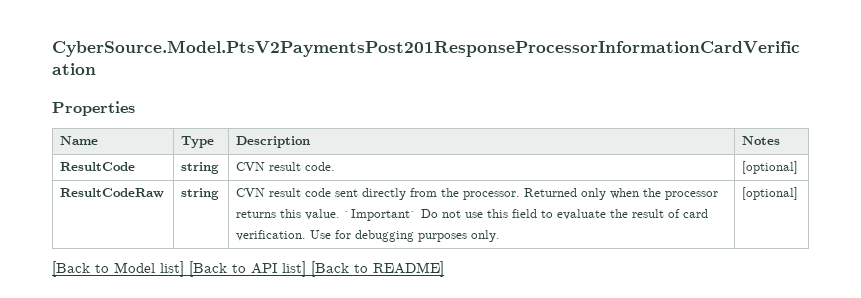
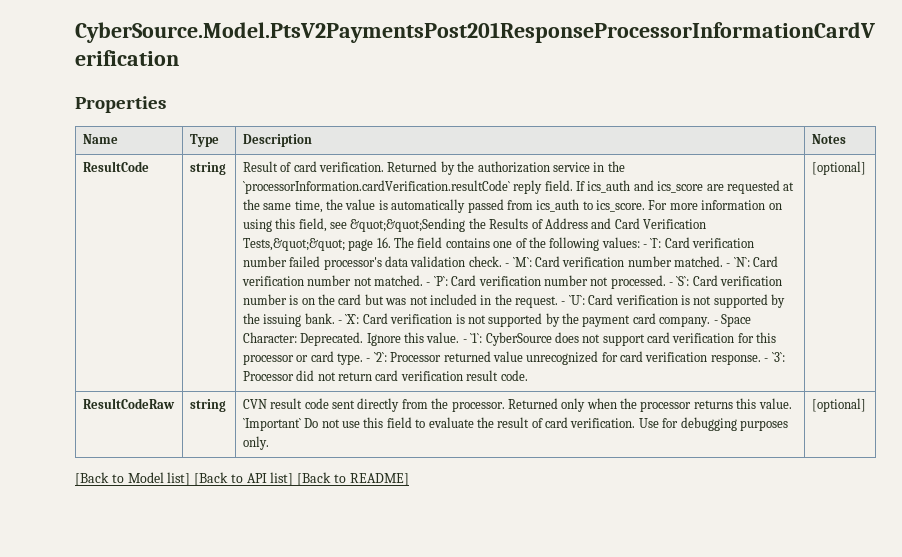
[236,162,266,171] CVN -> [242,161,625,175] [242,180,795,194] [242,199,782,213] [242,218,707,232] [242,237,755,251] [242,256,779,270] [241,275,783,289] [242,294,786,308] [242,313,751,327] [242,332,777,346] [242,351,785,365] [242,370,463,381] Result of card verification. Returned by the authorization service in the `processorInformation.cardVerification.resultCode` reply field. If ics_auth and ics_score are requested at the same time, the value is automatically passed from ics_auth to ics_score. For more information on using this field, see &quot;&quot;Sending the Results of Address and Card Verification Tests,&quot;&quot; page 16. The field contains one of the following values: - `I`: Card verification number failed processor's data validation check. - `M`: Card verification number matched. - `N`: Card verification number not matched. - `P`: Card verification number not processed. - `S`: Card verification number is on the card but was not included in the request. - `U`: Card verification is not supported by the issuing bank. - `X`: Card verification is not supported by the payment card company. - Space Character: Deprecated. Ignore this value. - `1`: CyberSource does not support card verification for this processor or card type. - `2`: Processor returned value unrecognized for card verification response. - `3`: Processor did not return card verification

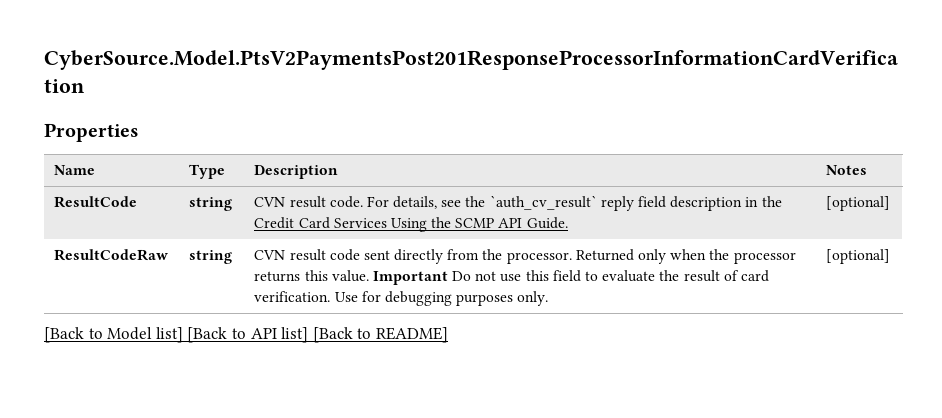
[242,161,625,175] [242,180,795,194] [242,199,782,213] [242,218,707,232] [242,237,755,251] [242,256,779,270] [241,275,783,289] [242,294,786,308] [242,313,751,327] [242,332,777,346] [242,351,785,365] [242,370,528,381] Result of card verification. Returned by the authorization service in the `processorInformation.cardVerification.resultCode` reply field. If ics_auth and ics_score are requested at the same time, the value is automatically passed from ics_auth to ics_score. For more information on using this field, see &quot;&quot;Sending the Results of Address and Card Verification Tests,&quot;&quot; page 16. The field contains one of the following values: - `I`: Card verification number failed processor's data validation check. - `M`: Card verification number matched. - `N`: Card verification number not matched. - `P`: Card verification number not processed. - `S`: Card verification number is on the card but was not included in the request. - `U`: Card verification is not supported by the issuing bank. - `X`: Card verification is not supported by the payment card company. - Space Character: Deprecated. Ignore this value. - `1`: CyberSource does not support card verification for this processor or card type. - `2`: Processor returned value unrecognized for card verification response. - `3`: Processor did not return card verification result code. -> [254,195,782,211] [254,217,568,232] CVN result code. For details, see the `auth_cv_result` reply field description in the Credit Card Services Using the SCMP API Guide.
[242,418,301,431] `Important` -> [372,271,448,285] Important

